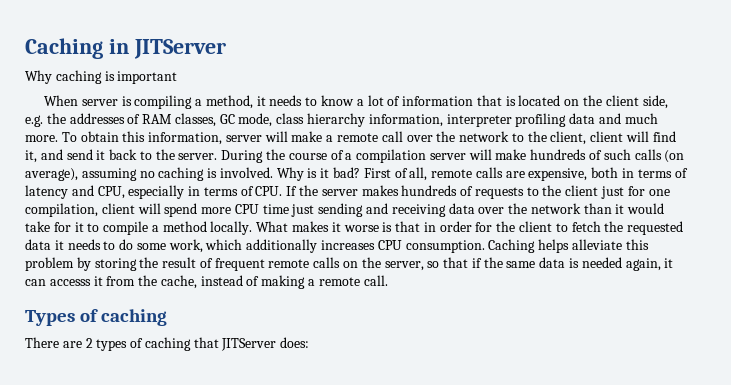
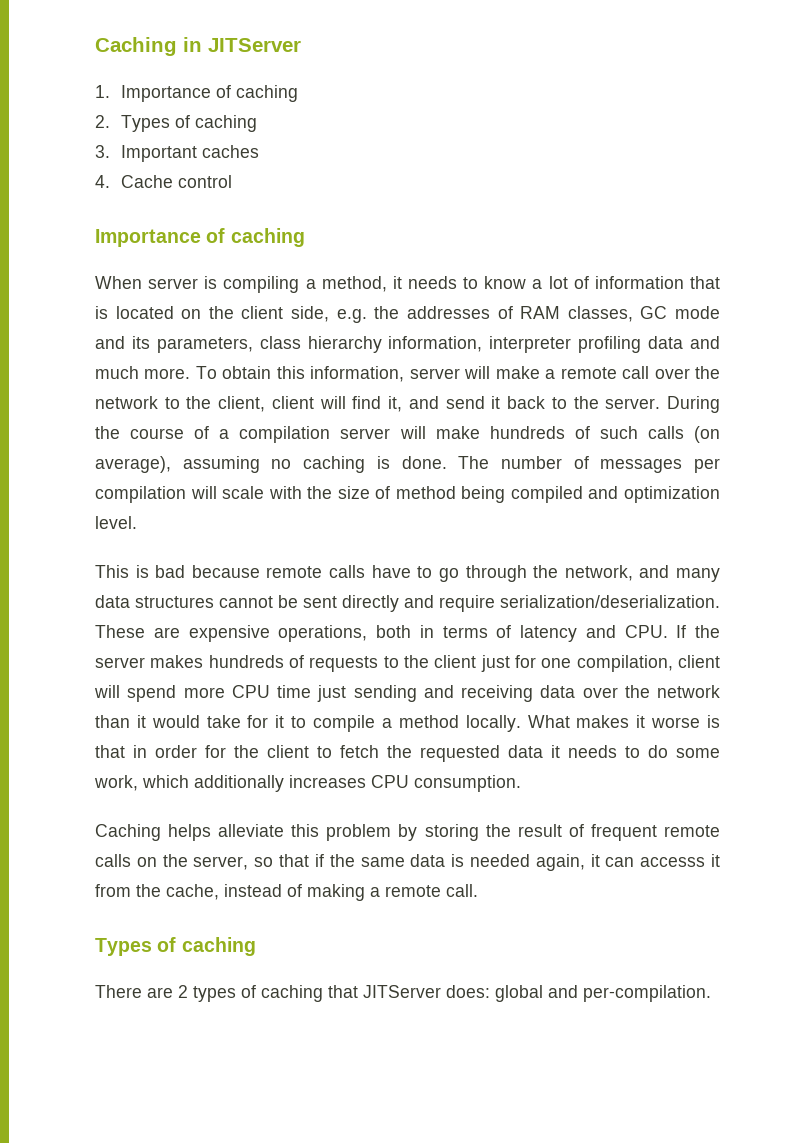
[25,70,178,84] Why caching is important -> [95,85,299,102] [95,115,258,132] [95,145,260,162] [95,175,233,188] [95,228,305,247] 1. Importance of caching // 2. Types of caching // 3. Important caches // 4. Cache control // Importance of caching
[238,113,273,127] mode, -> [675,306,721,319] [95,336,253,353] mode and its parameters,
[219,167,588,181] involved. Why is it bad? First of all, remote calls are expensive, -> [401,456,720,473] [95,486,720,503] [95,516,137,529] [95,565,721,582] [95,595,720,612] [95,625,368,642] done. The number of messages per compilation will scale with the size of method being compiled and optimization level. // This is bad because remote calls have to go through the network, and many data structures cannot be sent directly and require serialization/deserialization. These are expensive operations,
[97,185,254,199] CPU, especially in terms of -> (616, 631) none
(485, 246) none -> (521, 783) //
(310, 342) none -> [495,985,711,1002] global and per-compilation.

